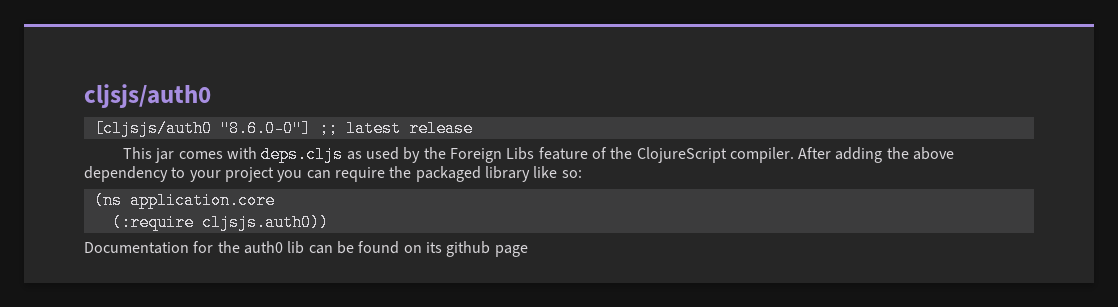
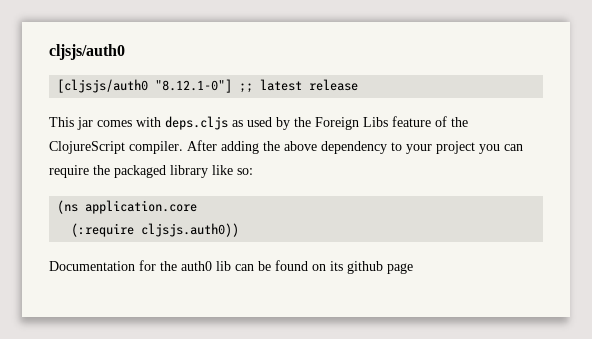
[219,120,311,137] "8.6.0-0"] -> [155,79,233,93] "8.12.1-0"]

